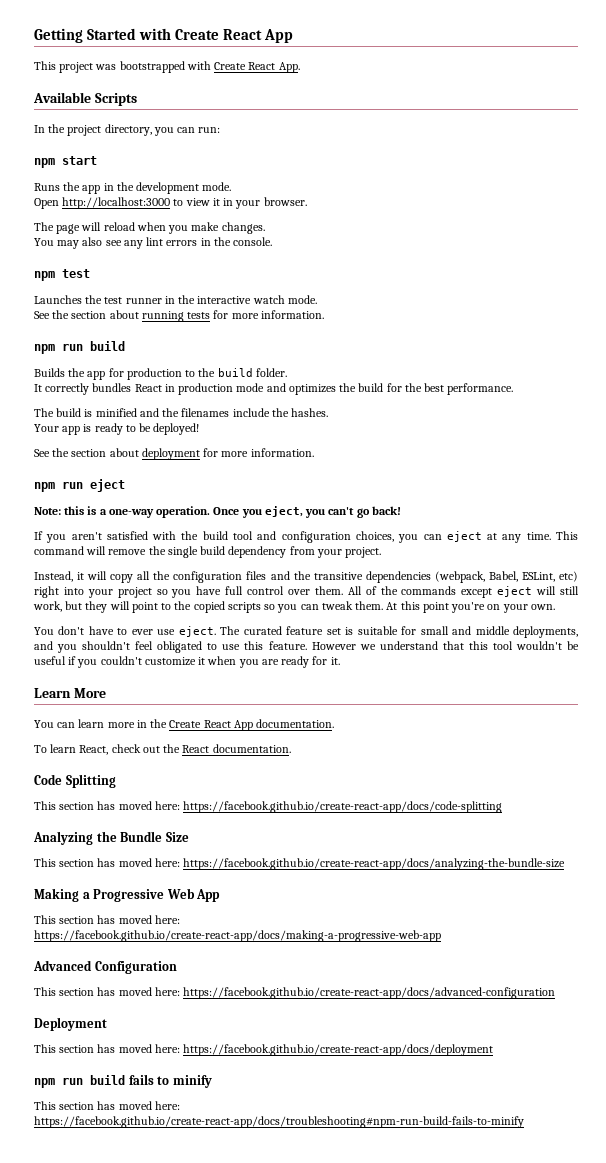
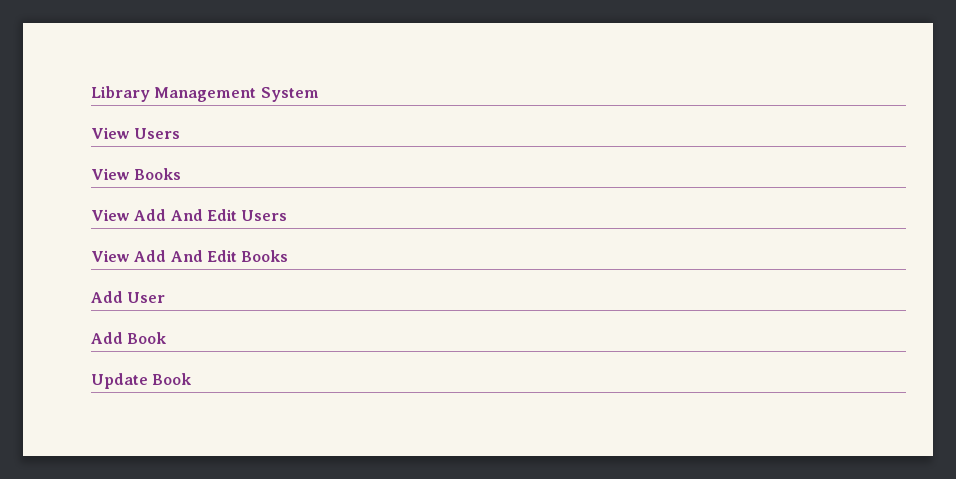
[34,28,294,43] [34,61,300,73] [33,92,137,106] [34,124,221,136] [34,156,97,168] [34,182,232,194] [34,197,307,209] [34,222,265,234] [34,237,273,249] [34,269,90,281] [34,295,317,304] [34,310,324,322] [34,341,125,354] [34,368,287,380] [34,383,514,395] [34,408,329,417] [34,423,200,435] [34,448,314,460] [34,479,125,492] [34,506,401,518] [34,531,578,543] [34,546,382,558] [34,571,578,583] [34,586,580,598] [33,601,555,613] [34,626,579,638] [34,641,579,653] [34,656,340,668] [34,688,106,698] [34,719,335,731] [34,744,291,755] [34,774,116,788] [34,801,503,813] [33,831,189,845] [34,858,566,870] [34,888,221,902] [34,915,180,924] [34,930,441,942] [33,960,177,974] [34,987,556,999] [34,1017,107,1031] [34,1044,494,1056] [34,1074,212,1088] [34,1101,180,1110] [34,1116,524,1128] Getting Started with Create React App // This project was bootstrapped with Create React App. // Available Scripts // In the project directory, you can run: // npm start // Runs the app in the development mode. // Open http://localhost:3000 to view it in your browser. // The page will reload when you make changes. // You may also see any lint errors in the console. // npm test // Launches the test runner in the interactive watch mode. // See the section about running tests for more information. // npm run build // Builds the app for production to the build folder. // It correctly bundles React in production mode and optimizes the build for the best performance. // The build is minified and the filenames include the hashes. // Your app is ready to be deployed! // See the section about deployment for more information. // npm run eject // Note: this is a one-way operation. Once you eject, you can't go back! // If you aren't satisfied with the build tool and configuration choices, you can eject at any time. This command will remove the single build dependency from your project. // Instead, it will copy all the configuration files and the transitive dependencies (webpack, Babel, ESLint, etc) right into your project so you have full control over them. All of the commands except eject will still work, but they will point to the copied scripts so you can tweak them. At this point you're on your own. // You don't have to ever use eject. The curated feature set is suitable for small and middle deployments, and you shouldn't feel obligated to use this feature. However we understand that this tool wouldn't be useful if you couldn't customize it when you are ready for it. // Learn More // You can learn more in the Create React App documentation. // To learn React, check out the React documentation. // Code Splitting // This section has moved here: https://facebook.github.io/create-react-app/docs/code-splitting // Analyzing the Bundle Size // This section has moved here: https://facebook.github.io/create-react-app/docs/analyzing-the-bundle-size // Making a Progressive Web App // This section has moved here: https://facebook.github.io/create-react-app/docs/making-a-progressive-web-app // Advanced Configuration // This section has moved here: https://facebook.github.io/create-react-app/docs/advanced-configuration // Deployment // This section has moved here: https://facebook.github.io/create-react-app/docs/deployment // npm run build fails to minify // This section has moved here: https://facebook.github.io/create-react-app/docs/troubleshooting#npm-run-build-fails-to-minify -> [91,86,319,102] [91,127,181,139] [91,168,182,180] [91,209,288,221] [91,250,289,262] [91,291,166,303] [91,332,167,344] [91,373,192,389] Library Management System // View Users // View Books // View Add And Edit Users // View Add And Edit Books // Add User // Add Book // Update Book

